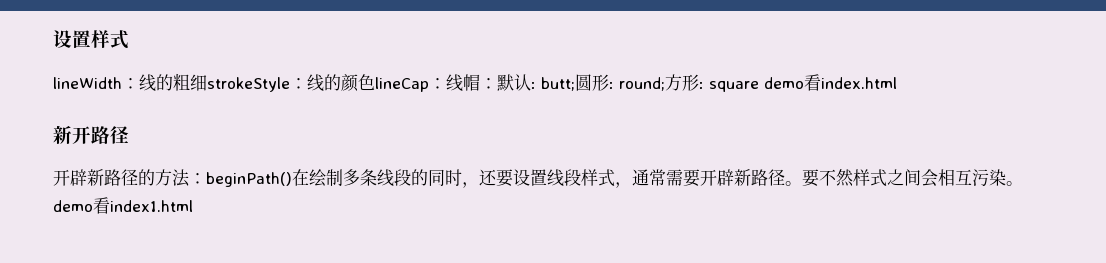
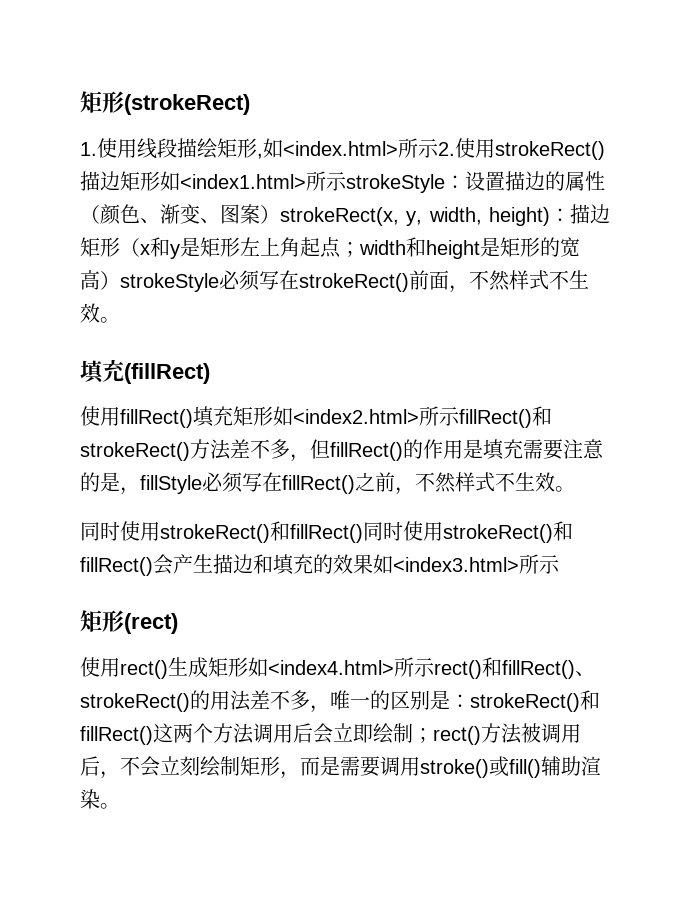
[53,30,129,49] [53,73,897,92] [53,125,129,144] [53,169,1023,188] [53,197,193,214] 设置样式 // lineWidth：线的粗细strokeStyle：线的颜色lineCap：线帽：默认: butt;圆形: round;方形: square demo看index.html // 新开路径 // 开辟新路径的方法：beginPath()在绘制多条线段的同时，还要设置线段样式，通常需要开辟新路径。要不然样式之间会相互污染。demo看index1.html -> [80,91,250,115] [80,138,605,160] [80,171,605,193] [80,204,610,226] [80,237,580,259] [80,270,589,293] [80,303,120,323] [80,359,210,384] [80,406,552,428] [80,439,604,462] [80,472,575,495] [80,521,573,543] [80,554,560,576] [80,610,178,634] [80,657,595,679] [80,690,600,713] [80,723,581,745] [80,756,601,779] [80,789,120,809] 矩形(strokeRect) // 1.使用线段描绘矩形,如<index.html>所示2.使用strokeRect()描边矩形如<index1.html>所示strokeStyle：设置描边的属性（颜色、渐变、图案）strokeRect(x, y, width, height)：描边矩形（x和y是矩形左上角起点；width和height是矩形的宽高）strokeStyle必须写在strokeRect()前面，不然样式不生效。 // 填充(fillRect) // 使用fillRect()填充矩形如<index2.html>所示fillRect()和strokeRect()方法差不多，但fillRect()的作用是填充需要注意的是，fillStyle必须写在fillRect()之前，不然样式不生效。 // 同时使用strokeRect()和fillRect()同时使用strokeRect()和fillRect()会产生描边和填充的效果如<index3.html>所示 // 矩形(rect) // 使用rect()生成矩形如<index4.html>所示rect()和fillRect()、strokeRect()的用法差不多，唯一的区别是：strokeRect()和fillRect()这两个方法调用后会立即绘制；rect()方法被调用后，不会立刻绘制矩形，而是需要调用stroke()或fill()辅助渲染。

